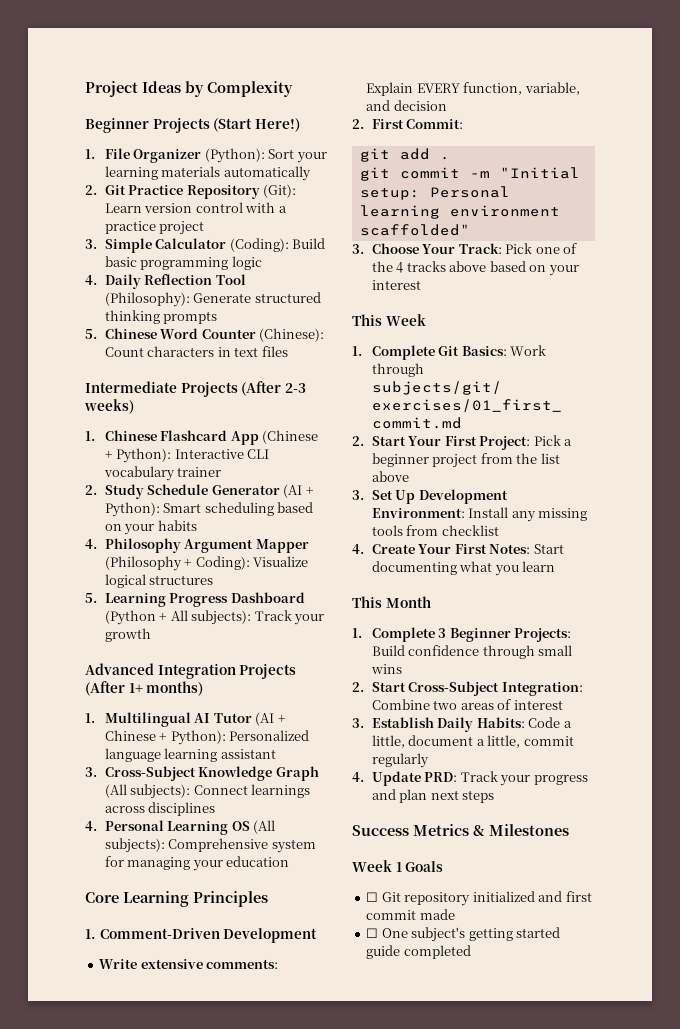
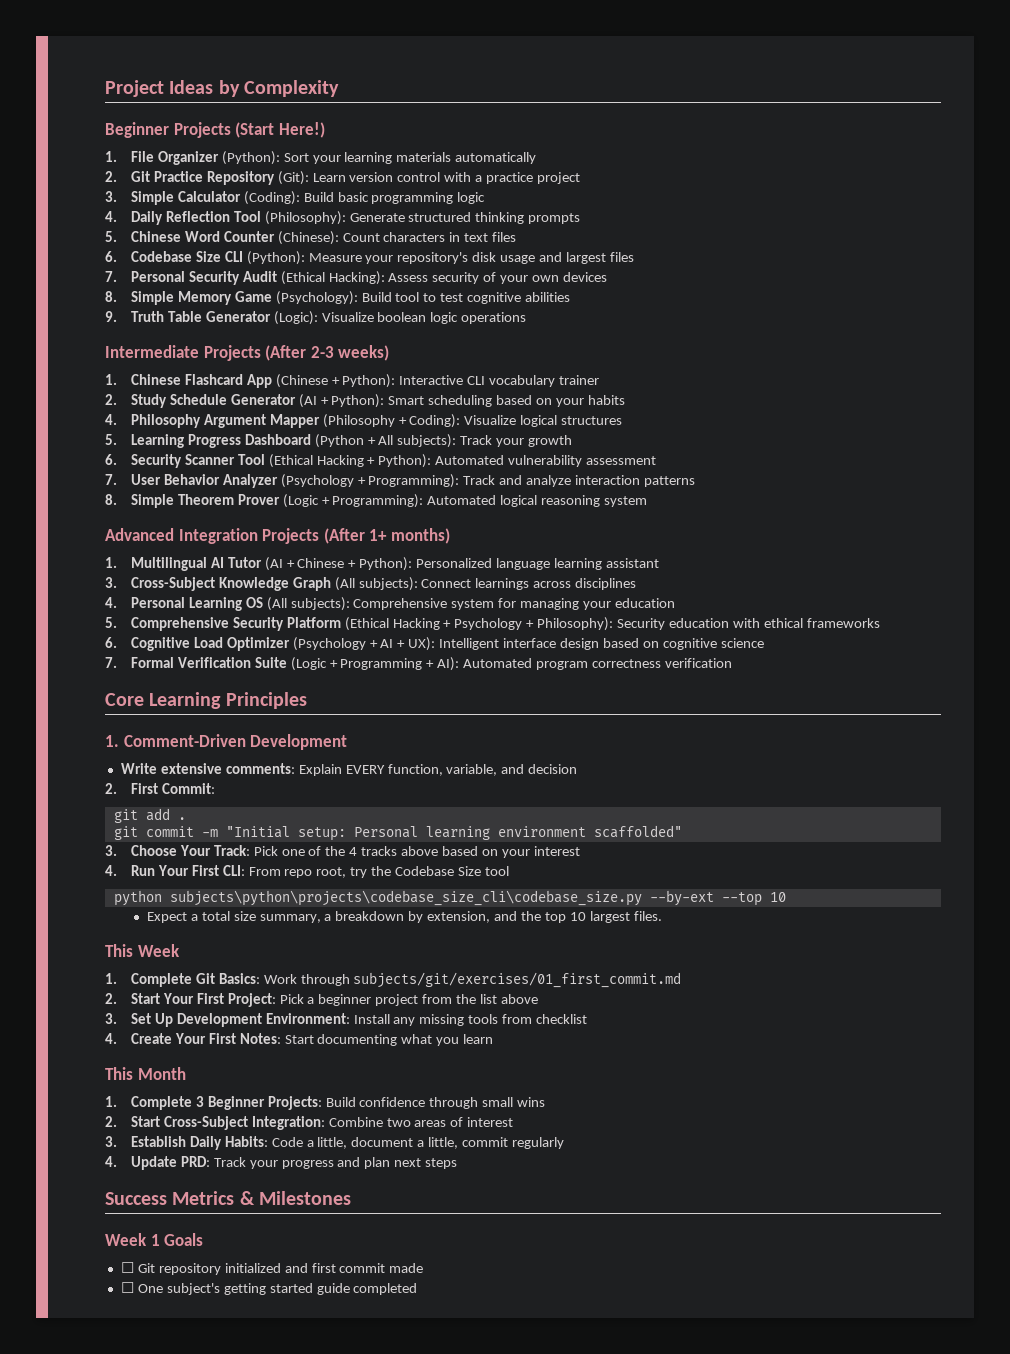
(288, 351) none -> [105,251,634,265] [105,271,608,285] [105,291,571,305] [105,311,527,325] // 6. Codebase Size CLI (Python): Measure your repository's disk usage and largest files // 7. Personal Security Audit (Ethical Hacking): Assess security of your own devices // 8. Simple Memory Game (Psychology): Build tool to test cognitive abilities // 9. Truth Table Generator (Logic): Visualize boolean logic operations
(151, 635) none -> [105,454,657,468] [105,474,696,488] [105,494,648,508] // 6. Security Scanner Tool (Ethical Hacking + Python): Automated vulnerability assessment // 7. User Behavior Analyzer (Psychology + Programming): Track and analyze interaction patterns // 8. Simple Theorem Prover (Logic + Programming): Automated logical reasoning system
(290, 861) none -> [105,617,880,631] [105,637,764,651] [105,657,732,671] // 5. Comprehensive Security Platform (Ethical Hacking + Psychology + Philosophy): Security education with ethical frameworks // 6. Cognitive Load Optimizer (Psychology + AI + UX): Intelligent interface design based on cognitive science // 7. Formal Verification Suite (Logic + Programming + AI): Automated program correctness verification
(421, 285) none -> [105,865,509,878] [113,890,786,906] [146,911,662,923] // 4. Run Your First CLI: From repo root, try the Codebase Size tool // python subjects\python\projects\codebase_size_cli\codebase_size.py --by-ext --top 10 // Expect a total size summary, a breakdown by extension, and the top 10 largest files.

